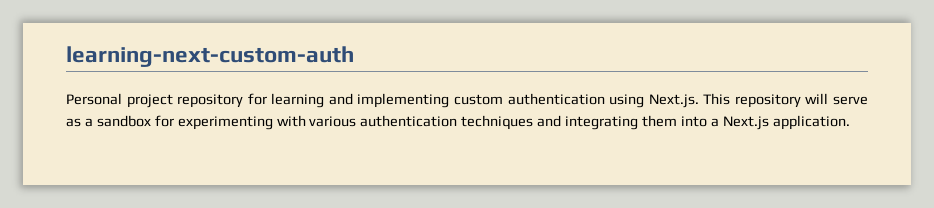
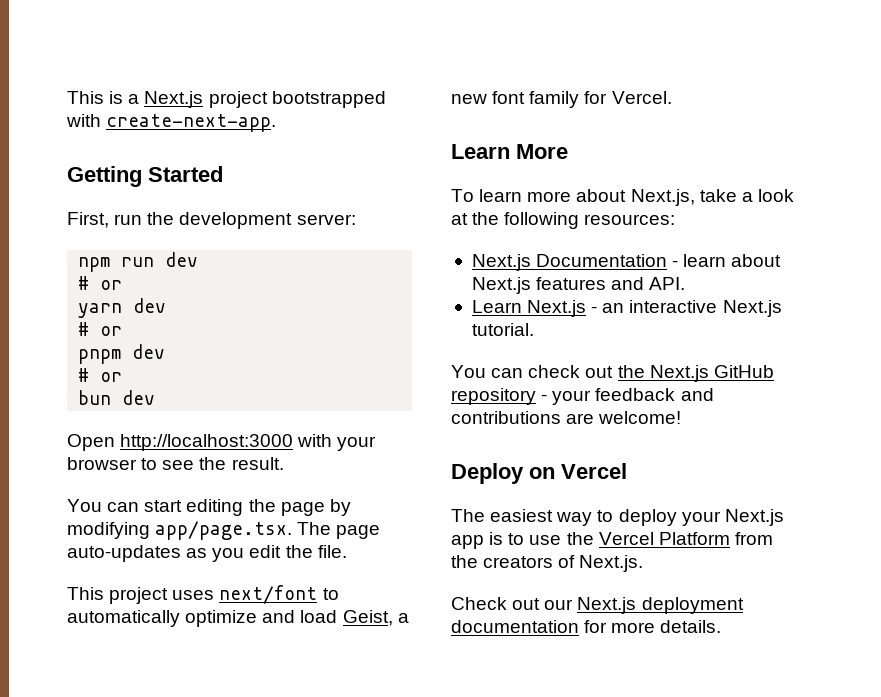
[66,46,354,67] [66,93,868,108] [66,115,850,130] learning-next-custom-auth // Personal project repository for learning and implementing custom authentication using Next.js. This repository will serve as a sandbox for experimenting with various authentication techniques and integrating them into a Next.js application. -> [67,91,386,108] [66,114,277,132] [67,166,223,187] [67,212,356,229] [78,252,199,272] [78,276,123,290] [78,298,167,318] [78,322,123,336] [78,344,166,364] [78,368,123,382] [78,390,156,405] [67,434,377,451] [67,457,284,470] [67,499,351,516] [67,521,381,540] [67,545,347,562] [67,585,339,604] [67,610,409,627] [451,91,672,108] [451,144,568,159] [451,189,794,206] [451,212,676,229] [471,254,782,271] [471,277,686,294] [471,300,782,317] [471,323,534,336] [451,365,774,382] [451,388,714,405] [451,411,682,424] [451,463,627,484] [451,509,784,526] [451,532,773,549] [451,555,644,572] [451,597,744,614] [451,620,722,633] This is a Next.js project bootstrapped with create-next-app. // Getting Started // First, run the development server: // npm run dev // # or // yarn dev // # or // pnpm dev // # or // bun dev // Open http://localhost:3000 with your browser to see the result. // You can start editing the page by modifying app/page.tsx. The page auto-updates as you edit the file. // This project uses next/font to automatically optimize and load Geist, a new font family for Vercel. // Learn More // To learn more about Next.js, take a look at the following resources: // Next.js Documentation - learn about Next.js features and API. // Learn Next.js - an interactive Next.js tutorial. // You can check out the Next.js GitHub repository - your feedback and contributions are welcome! // Deploy on Vercel // The easiest way to deploy your Next.js app is to use the Vercel Platform from the creators of Next.js. // Check out our Next.js deployment documentation for more details.

